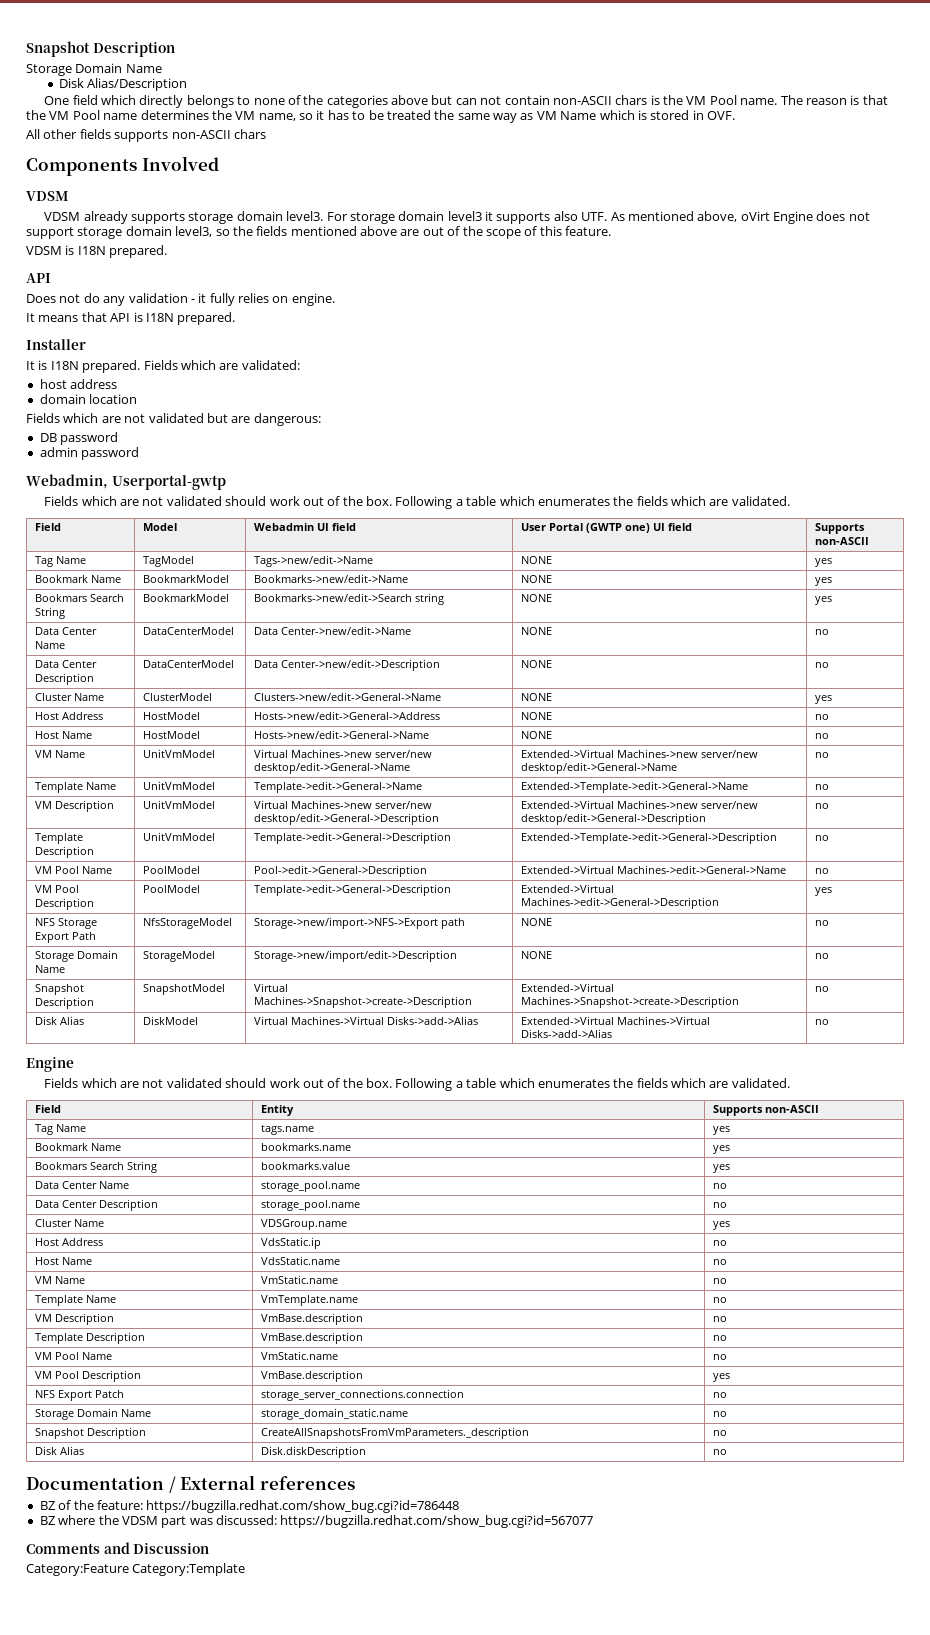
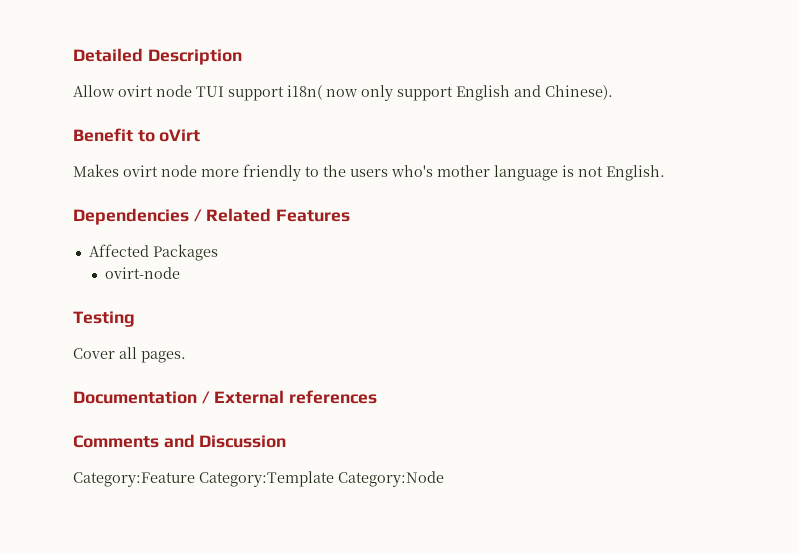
[26,41,90,57] Snapshot -> [73,48,143,62] Detailed
[26,63,162,76] [58,78,188,91] [44,95,888,108] [26,110,735,123] [26,129,266,142] [26,156,219,176] [26,191,69,201] [44,211,870,224] [26,226,611,239] [26,245,168,258] [26,273,51,283] [26,293,335,306] [26,312,236,325] [26,339,86,350] [26,360,300,373] [39,379,118,389] [39,394,138,404] [26,413,321,426] [39,432,119,445] [39,447,140,460] [26,474,226,490] [44,496,790,509] [35,523,62,531] [143,523,178,531] [254,523,357,531] [521,523,693,533] [815,523,866,534] [815,537,870,545] [35,556,87,567] [143,556,195,567] [254,555,374,567] [521,556,553,564] [815,558,833,567] [35,575,122,583] [143,575,230,583] [254,574,409,583] [521,575,553,583] [815,577,833,586] [35,594,125,602] [35,607,66,619] [143,594,230,602] [254,593,445,605] [521,594,553,602] [815,596,833,605] [35,627,98,635] [35,641,66,649] [143,627,235,635] [254,626,412,635] [521,627,553,635] [815,629,830,635] [35,660,98,668] [35,673,95,685] [143,660,235,668] [254,659,441,671] [521,660,553,668] [815,662,830,668] [35,693,105,701] [143,693,213,701] [254,692,442,701] [521,693,553,701] [815,695,833,704] [35,712,104,720] [143,712,201,720] [254,711,441,720] [521,712,553,720] [815,714,830,720] [35,731,93,739] [143,731,201,739] [254,730,430,739] [521,731,553,739] [815,733,830,739] [35,750,86,758] [143,749,216,758] [254,749,433,758] [254,762,411,774] [521,749,759,758] [521,762,678,774] [815,752,830,758] [35,782,117,793] [143,781,216,790] [254,781,423,793] [521,781,749,793] [815,784,830,790] [35,800,115,812] [143,800,216,809] [254,800,433,809] [254,813,440,825] [521,800,759,809] [521,813,707,825] [815,803,830,809] [35,833,84,844] [35,846,95,858] [143,832,216,841] [254,832,452,844] [521,832,778,844] [815,835,830,841] [35,866,113,874] [143,866,201,874] [254,865,428,877] [521,865,787,874] [815,868,830,874] [35,885,80,893] [35,898,95,910] [143,885,201,893] [254,884,452,896] [521,884,615,893] [521,897,720,909] [815,887,833,896] [35,918,98,929] [35,932,97,943] [143,918,233,929] [254,917,466,929] [521,918,553,926] [815,920,830,926] [35,950,119,962] [35,965,66,973] [143,951,216,962] [254,950,458,962] [521,951,553,959] [815,953,830,959] [35,984,85,995] [35,997,95,1009] [143,984,226,995] [254,983,289,992] [254,996,473,1008] [521,983,615,992] [521,996,740,1008] [815,986,830,992] [35,1016,85,1025] [143,1016,199,1025] [254,1016,479,1025] [521,1016,711,1025] [521,1029,613,1038] [815,1019,830,1025] [26,1057,74,1072] [44,1078,790,1091] [35,1105,62,1113] [261,1105,295,1116] [713,1105,820,1116] [35,1124,87,1135] [261,1125,315,1135] [713,1126,731,1135] [35,1143,122,1151] [261,1143,352,1151] [713,1145,731,1154] [35,1161,158,1173] [261,1162,351,1170] [713,1164,731,1173] [35,1181,130,1189] [261,1181,361,1192] [713,1183,728,1189] [35,1199,159,1211] [261,1200,361,1211] [713,1202,728,1208] [35,1219,105,1227] [261,1219,348,1230] [713,1221,731,1230] [35,1238,104,1246] [261,1237,322,1249] [713,1240,728,1246] [35,1257,93,1265] [261,1256,341,1265] [713,1259,728,1265] [35,1276,86,1284] [261,1275,339,1284] [713,1278,728,1284] [35,1295,117,1306] [261,1295,359,1306] [713,1297,728,1303] [35,1313,115,1325] [261,1313,364,1325] [713,1316,728,1322] [35,1332,146,1344] [261,1332,364,1344] [713,1335,728,1341] [35,1352,113,1360] [261,1351,339,1360] [713,1354,728,1360] [35,1370,142,1382] [261,1370,364,1382] [713,1373,731,1382] [35,1390,125,1401] [261,1389,465,1401] [713,1392,728,1398] [35,1408,152,1420] [261,1408,409,1420] [713,1411,728,1417] [35,1427,147,1439] [261,1427,530,1439] [713,1430,728,1436] [35,1446,85,1455] [261,1446,367,1458] [713,1449,728,1455] [26,1475,355,1493] [39,1500,460,1513] [39,1515,594,1528] Storage Domain Name // Disk Alias/Description // One field which directly belongs to none of the categories above but can not contain non-ASCII chars is the VM Pool name. The reason is that the VM Pool name determines the VM name, so it has to be treated the same way as VM Name which is stored in OVF. // All other fields supports non-ASCII chars // Components Involved // VDSM // VDSM already supports storage domain level3. For storage domain level3 it supports also UTF. As mentioned above, oVirt Engine does not support storage domain level3, so the fields mentioned above are out of the scope of this feature. // VDSM is I18N prepared. // API // Does not do any validation - it fully relies on engine. // It means that API is I18N prepared. // Installer // It is I18N prepared. Fields which are validated: // host address // domain location // Fields which are not validated but are dangerous: // DB password // admin password // Webadmin, Userportal-gwtp // Fields which are not validated should work out of the box. Following a table which enumerates the fields which are validated. // Field | Model | Webadmin UI field | User Portal (GWTP one) UI field | Supports non-ASCII // Tag Name | TagModel | Tags->new/edit->Name | NONE | yes // Bookmark Name | BookmarkModel | Bookmarks->new/edit->Name | NONE | yes // Bookmars Search String | BookmarkModel | Bookmarks->new/edit->Search string | NONE | yes // Data Center Name | DataCenterModel | Data Center->new/edit->Name | NONE | no // Data Center Description | DataCenterModel | Data Center->new/edit->Description | NONE | no // Cluster Name | ClusterModel | Clusters->new/edit->General->Name | NONE | yes // Host Address | HostModel | Hosts->new/edit->General->Address | NONE | no // Host Name | HostModel | Hosts->new/edit->General->Name | NONE | no // VM Name | UnitVmModel | Virtual Machines->new server/new desktop/edit->General->Name | Extended->Virtual Machines->new server/new desktop/edit->General->Name | no // Template Name | UnitVmModel | Template->edit->General->Name | Extended->Template->edit->General->Name | no // VM Description | UnitVmModel | Virtual Machines->new server/new desktop/edit->General->Description | Extended->Virtual Machines->new server/new desktop/edit->General->Description | no // Template Description | UnitVmModel | Template->edit->General->Description | Extended->Template->edit->General->Description | no // VM Pool Name | PoolModel | Pool->edit->General->Description | Extended->Virtual Machines->edit->General->Name | no // VM Pool Description | PoolModel | Template->edit->General->Description | Extended->Virtual Machines->edit->General->Description | yes // NFS Storage Export Path | NfsStorageModel | Storage->new/import->NFS->Export path | NONE | no // Storage Domain Name | StorageModel | Storage->new/import/edit->Description | NONE | no // Snapshot Description | SnapshotModel | Virtual Machines->Snapshot->create->Description | Extended->Virtual Machines->Snapshot->create->Description | no // Disk Alias | DiskModel | Virtual Machines->Virtual Disks->add->Alias | Extended->Virtual Machines->Virtual Disks->add->Alias | no // Engine // Fields which are not validated should work out of the box. Following a table which enumerates the fields which are validated. // Field | Entity | Supports non-ASCII // Tag Name | tags.name | yes // Bookmark Name | bookmarks.name | yes // Bookmars Search String | bookmarks.value | yes // Data Center Name | storage_pool.name | no // Data Center Description | storage_pool.name | no // Cluster Name | VDSGroup.name | yes // Host Address | VdsStatic.ip | no // Host Name | VdsStatic.name | no // VM Name | VmStatic.name | no // Template Name | VmTemplate.name | no // VM Description | VmBase.description | no // Template Description | VmBase.description | no // VM Pool Name | VmStatic.name | no // VM Pool Description | VmBase.description | yes // NFS Export Patch | storage_server_connections.connection | no // Storage Domain Name | storage_domain_static.name | no // Snapshot Description | CreateAllSnapshotsFromVmParameters._description | no // Disk Alias | Disk.diskDescription | no // Documentation / External references // BZ of the feature: https://bugzilla.redhat.com/show_bug.cgi?id=786448 // BZ where the VDSM part was discussed: https://bugzilla.redhat.com/show_bug.cgi?id=567077 -> [73,85,613,101] [73,128,201,142] [73,164,665,181] [73,208,351,225] [88,244,218,261] [105,267,181,279] [73,311,135,327] [73,347,186,363] [73,390,378,404] Allow ovirt node TUI support i18n( now only support English and Chinese). // Benefit to oVirt // Makes ovirt node more friendly to the users who's mother language is not English. // Dependencies / Related Features // Affected Packages // ovirt-node // Testing // Cover all pages. // Documentation / External references
(246, 1569) none -> [338,471,444,487] Category:Node

